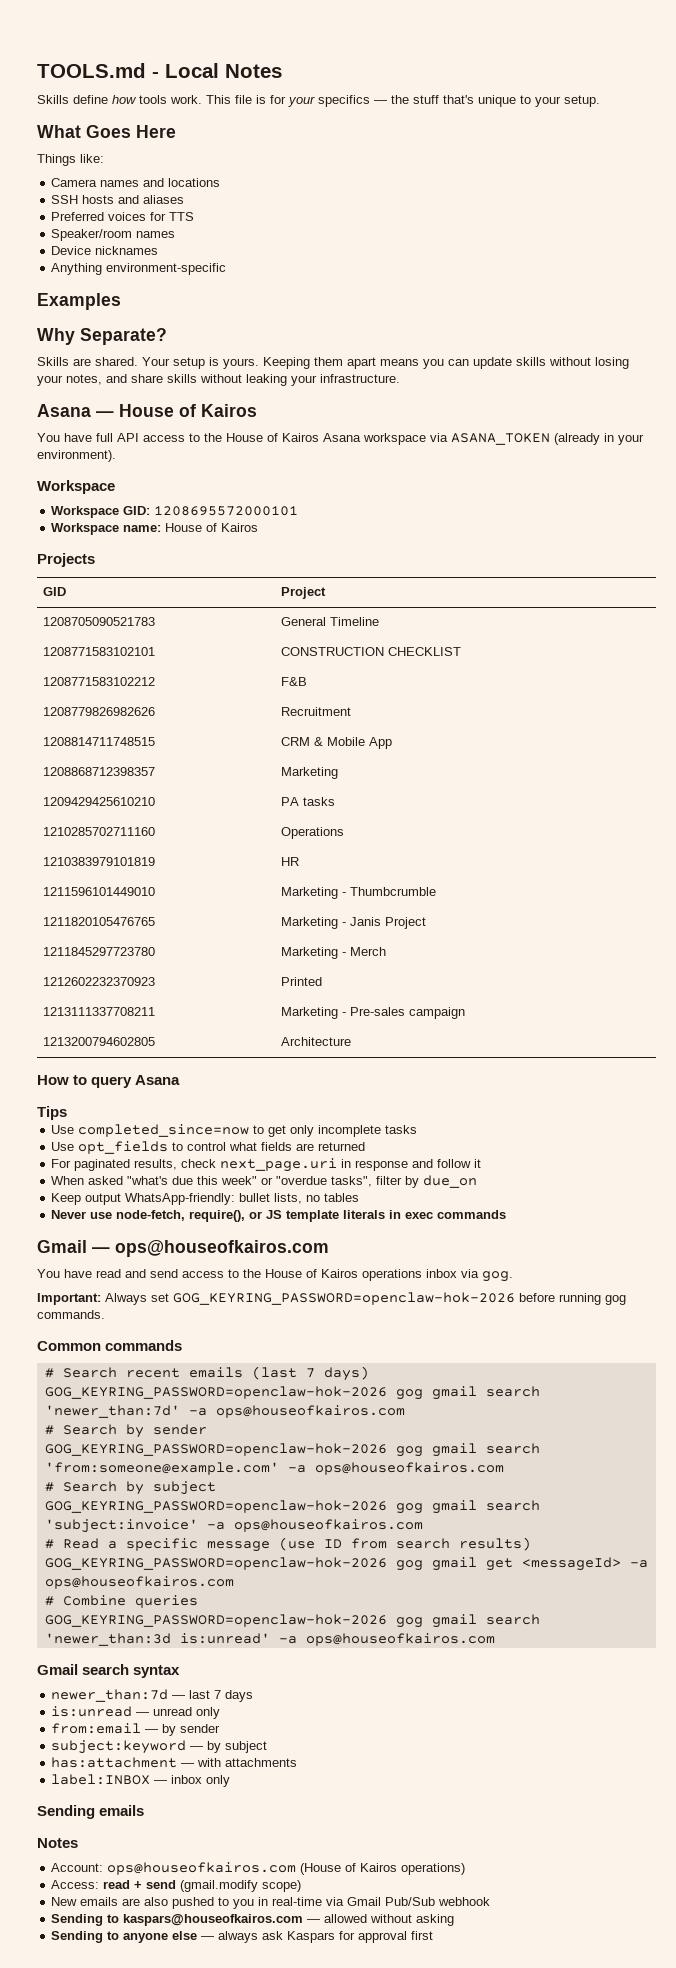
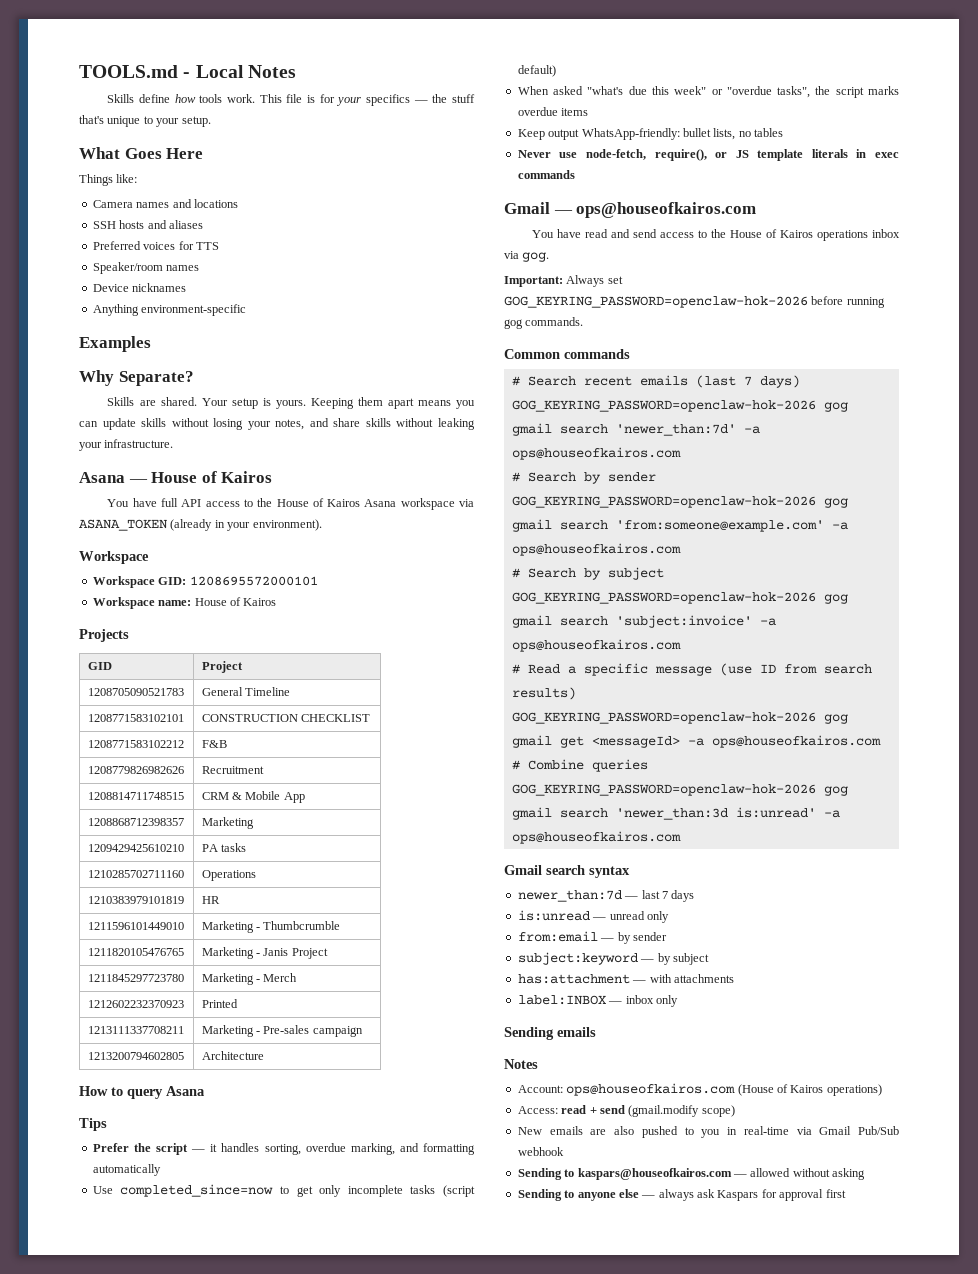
(67, 1113) none -> [92,1143,475,1155] [92,1164,161,1176] // Prefer the script — it handles sorting, overdue marking, and formatting automatically
[51,1141,366,1154] [51,1158,482,1172] // Use opt_fields to control what fields are returned // For paginated results, check next_page.uri in response and follow it -> [442,1185,475,1197] [517,65,556,77] (script default)
[376,1175,478,1188] filter by due_on -> [815,86,899,98] [517,107,589,116] the script marks overdue items

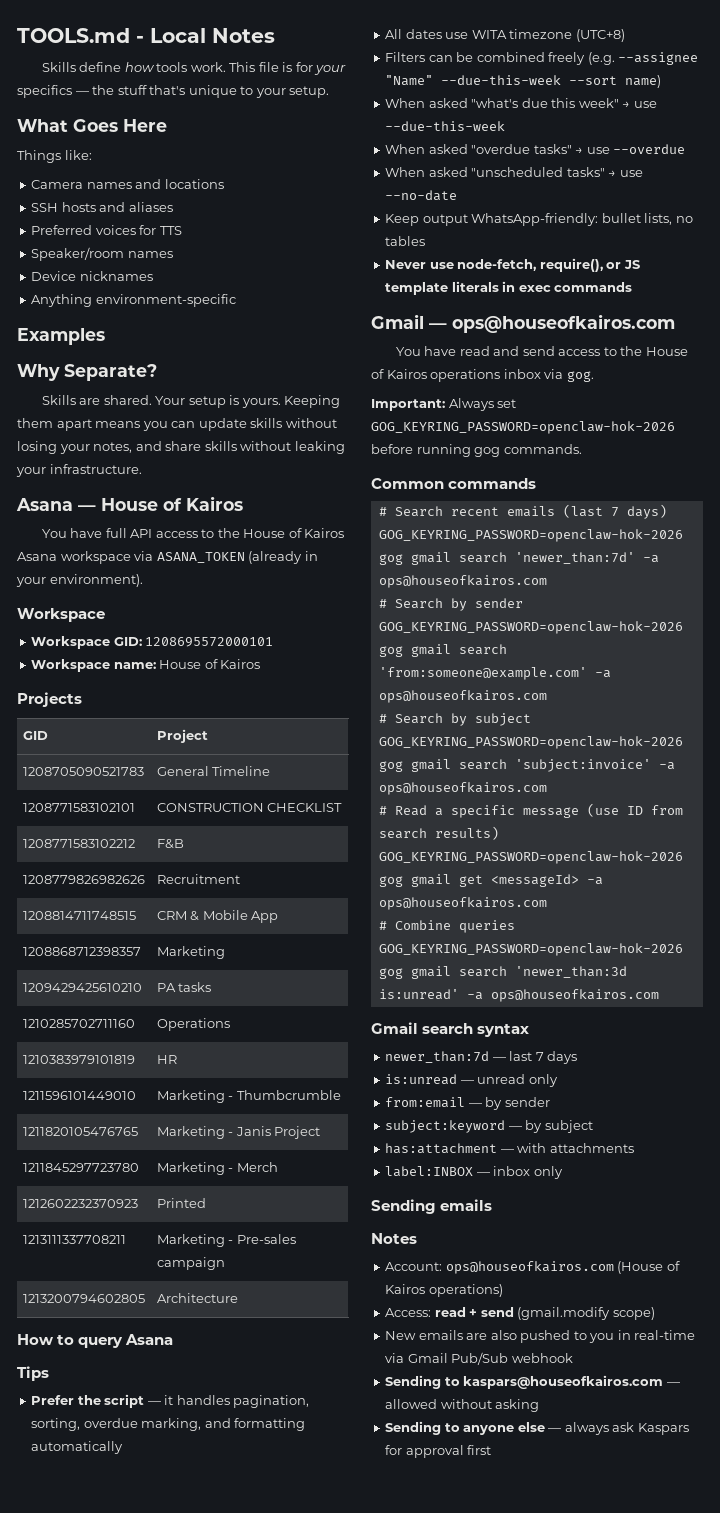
(260, 1147) none -> [233,1395,310,1408] pagination,
[92,1184,475,1197] [517,65,556,77] Use completed_since=now to get only incomplete tasks (script default) -> [385,29,625,42] [385,52,699,65] [385,75,662,88] All dates use WITA timezone (UTC+8) // Filters can be combined freely (e.g. --assignee "Name" --due-this-week --sort name)
[711,86,899,98] [517,107,589,116] or "overdue tasks", the script marks overdue items -> [622,101,657,108] [385,121,506,131] [385,144,686,154] [385,167,643,177] [385,190,458,201] → use --due-this-week // When asked "overdue tasks" → use --overdue // When asked "unscheduled tasks" → use --no-date

